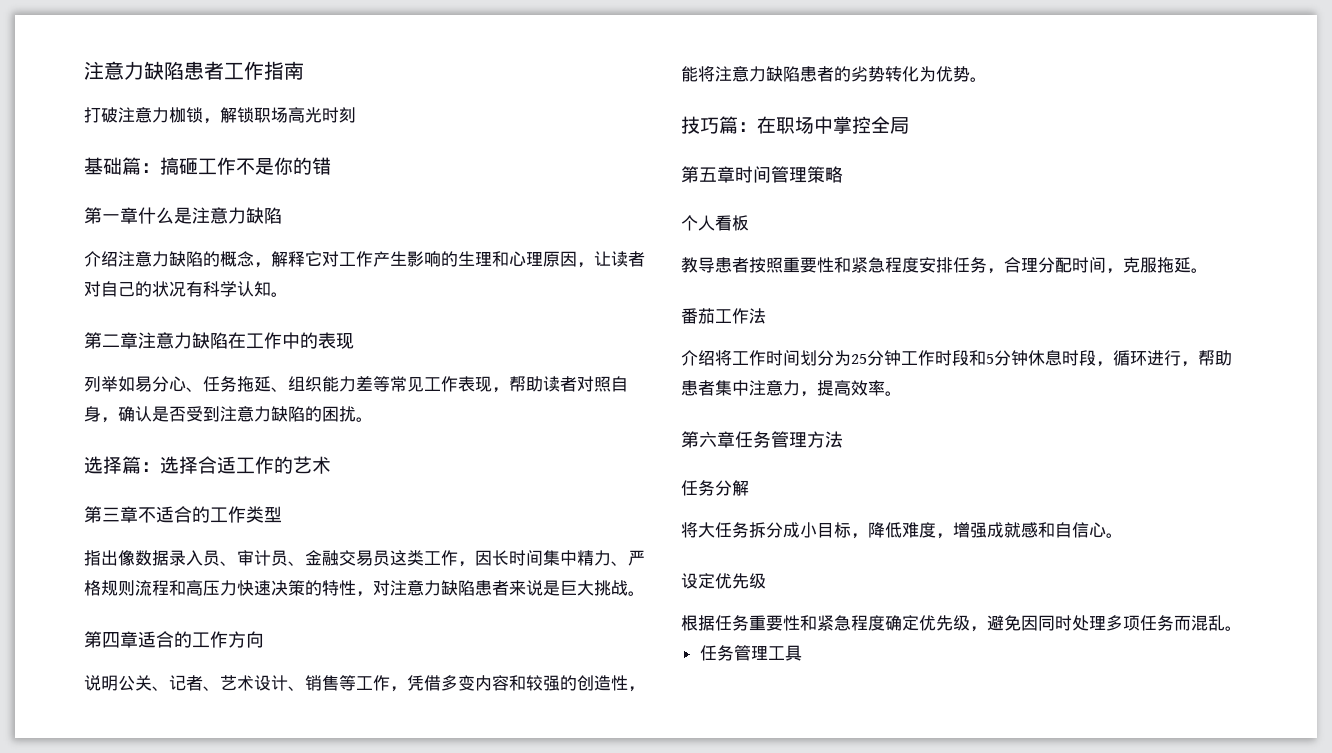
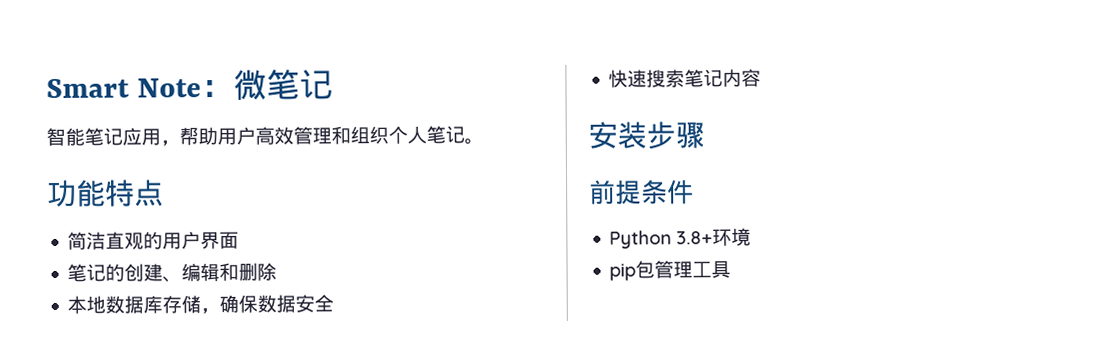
[84,61,304,80] [84,107,356,124] [84,157,331,175] [84,207,282,224] [84,251,645,268] [84,281,288,297] [84,332,354,349] [84,376,628,393] [84,406,373,423] [84,456,331,474] [84,506,282,523] [84,550,645,567] [84,580,645,597] [84,631,264,648] [84,675,645,692] [681,66,987,82] [681,116,909,134] [681,166,843,183] [681,215,749,231] [681,257,1208,274] [681,308,766,324] [681,350,1232,367] [681,380,902,397] [681,431,843,448] [681,480,749,496] [681,522,1123,539] [681,573,766,589] [681,615,1242,632] [699,645,734,661] 注意力缺陷患者工作指南 // 打破注意力枷锁，解锁职场高光时刻 // 基础篇：搞砸工作不是你的错 // 第一章什么是注意力缺陷 // 介绍注意力缺陷的概念，解释它对工作产生影响的生理和心理原因，让读者对自己的状况有科学认知。 // 第二章注意力缺陷在工作中的表现 // 列举如易分心、任务拖延、组织能力差等常见工作表现，帮助读者对照自身，确认是否受到注意力缺陷的困扰。 // 选择篇：选择合适工作的艺术 // 第三章不适合的工作类型 // 指出像数据录入员、审计员、金融交易员这类工作，因长时间集中精力、严格规则流程和高压力快速决策的特性，对注意力缺陷患者来说是巨大挑战。 // 第四章适合的工作方向 // 说明公关、记者、艺术设计、销售等工作，凭借多变内容和较强的创造性，能将注意力缺陷患者的劣势转化为优势。 // 技巧篇：在职场中掌控全局 // 第五章时间管理策略 // 个人看板 // 教导患者按照重要性和紧急程度安排任务，合理分配时间，克服拖延。 // 番茄工作法 // 介绍将工作时间划分为25分钟工作时段和5分钟休息时段，循环进行，帮助患者集中注意力，提高效率。 // 第六章任务管理方法 // 任务分解 // 将大任务拆分成小目标，降低难度，增强成就感和自信心。 // 设定优先级 // 根据任务重要性和紧急程度确定优先级，避免因同时处理多项任务而混乱。 // 任务 -> [46,69,333,100] [46,125,484,147] [47,179,164,208] [67,231,240,250] [67,262,278,283] [67,294,335,315] [608,68,762,88] [588,121,705,150] [589,179,694,205] [609,227,752,249] [609,260,656,281] Smart Note：微笔记 // 智能笔记应用，帮助用户高效管理和组织个人笔记。 // 功能特点 // 简洁直观的用户界面 // 笔记的创建、编辑和删除 // 本地数据库存储，确保数据安全 // 快速搜索笔记内容 // 安装步骤 // 前提条件 // Python 3.8+环境 // pip包

